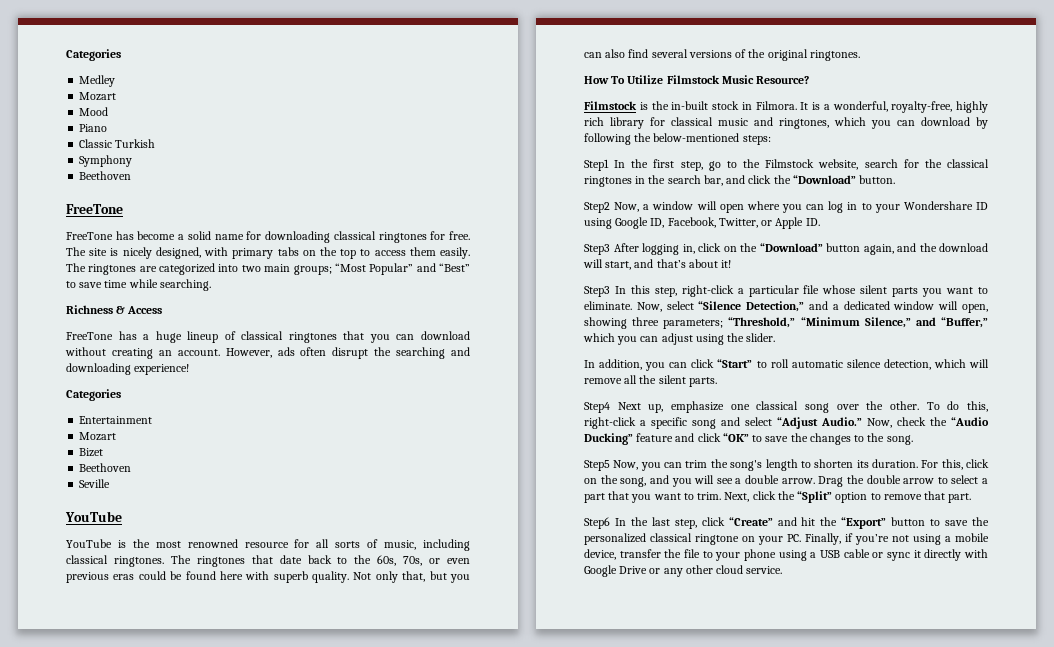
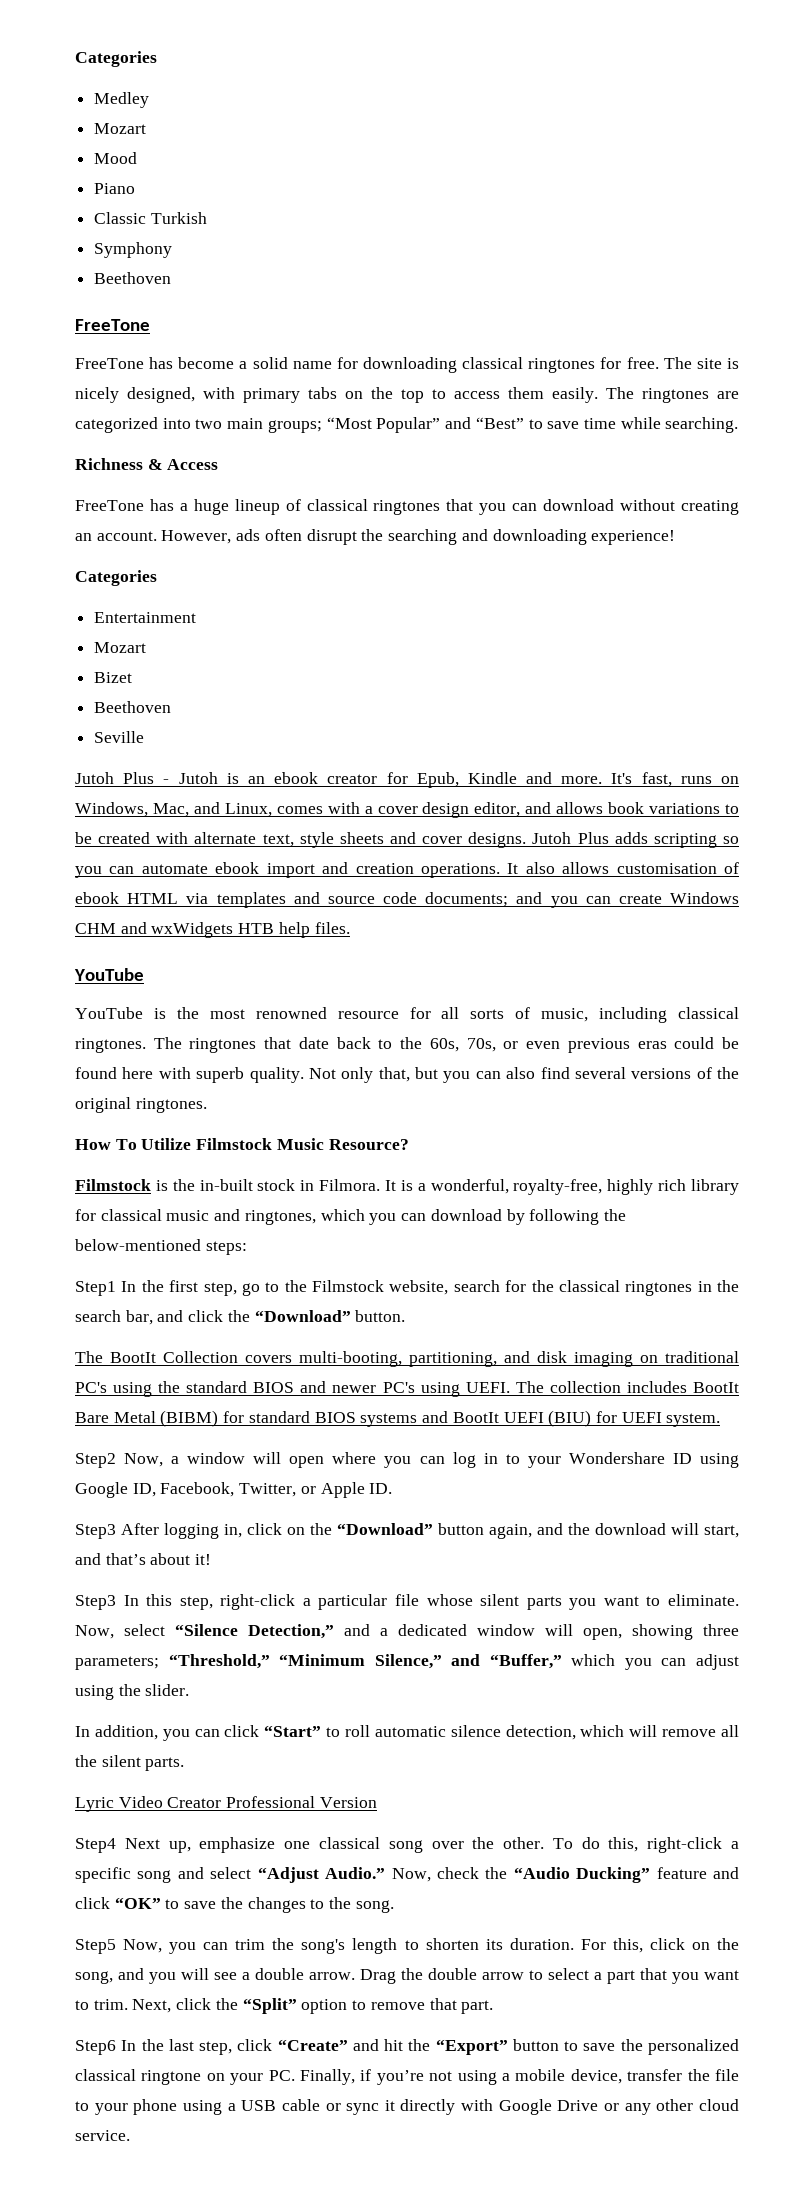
(111, 483) none -> [75,772,739,788] [75,802,740,818] [75,832,739,848] [75,862,739,878] [75,892,739,908] [75,922,350,938] // Jutoh Plus - Jutoh is an ebook creator for Epub, Kindle and more. It's fast, runs on Windows, Mac, and Linux, comes with a cover design editor, and allows book variations to be created with alternate text, style sheets and cover designs. Jutoh Plus adds scripting so you can automate ebook import and creation operations. It also allows customisation of ebook HTML via templates and source code documents; and you can create Windows CHM and wxWidgets HTB help files.
(896, 179) none -> [75,1351,739,1367] [75,1381,740,1397] [75,1410,721,1427] // The BootIt Collection covers multi-booting, partitioning, and disk imaging on traditional PC's using the standard BIOS and newer PC's using UEFI. The collection includes BootIt Bare Metal (BIBM) for standard BIOS systems and BootIt UEFI (BIU) for UEFI system.
(717, 382) none -> [75,1796,377,1812] // Lyric Video Creator Professional Version

